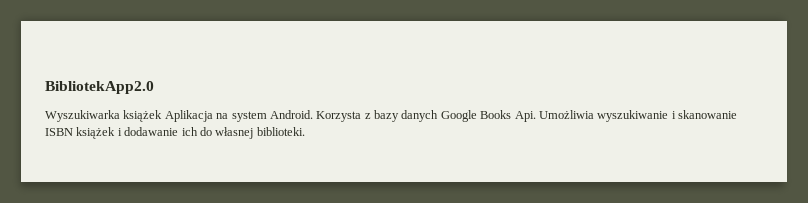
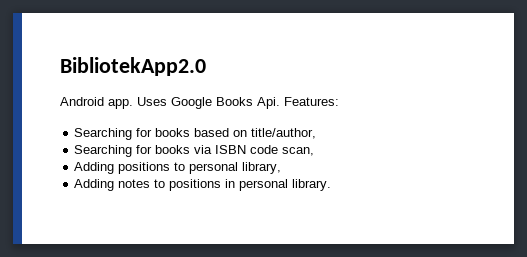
[45,110,737,122] [45,127,305,139] Wyszukiwarka książek Aplikacja na system Android. Korzysta z bazy danych Google Books Api. Umożliwia wyszukiwanie i skanowanie ISBN książek i dodawanie ich do własnej biblioteki. -> [60,97,339,109] [74,128,317,140] [74,145,315,157] [74,162,282,174] [74,179,332,191] Android app. Uses Google Books Api. Features: // Searching for books based on title/author, // Searching for books via ISBN code scan, // Adding positions to personal library, // Adding notes to positions in personal library.

